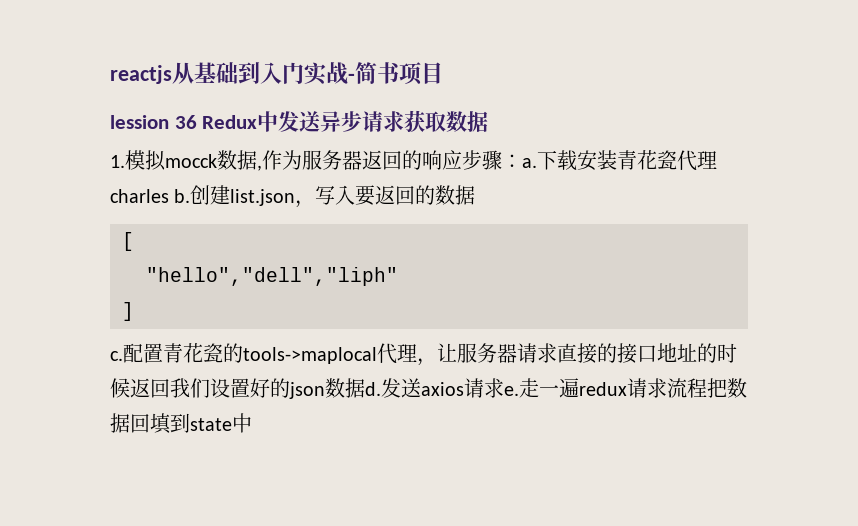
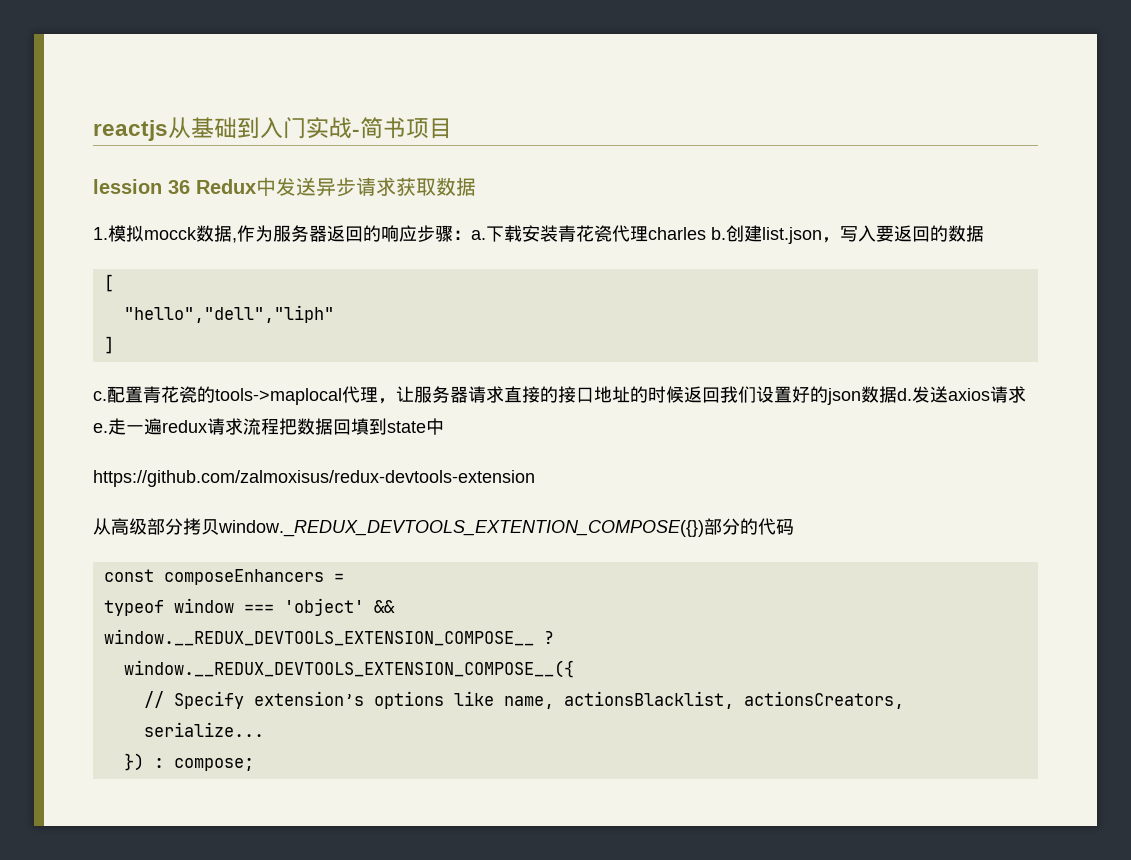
(252, 423) none -> [93,470,535,487] [93,518,794,537] [103,569,344,585] [103,598,395,616] [103,629,554,646] [123,660,574,678] [143,691,904,709] [143,722,264,737] [123,753,254,771] // https://github.com/zalmoxisus/redux-devtools-extension // 从高级部分拷贝window._REDUX_DEVTOOLS_EXTENTION_COMPOSE({})部分的代码 // const composeEnhancers = // typeof window === 'object' && // window.__REDUX_DEVTOOLS_EXTENSION_COMPOSE__ ? // window.__REDUX_DEVTOOLS_EXTENSION_COMPOSE__({ // // Specify extension’s options like name, actionsBlacklist, actionsCreators, serialize... // }) : compose;

